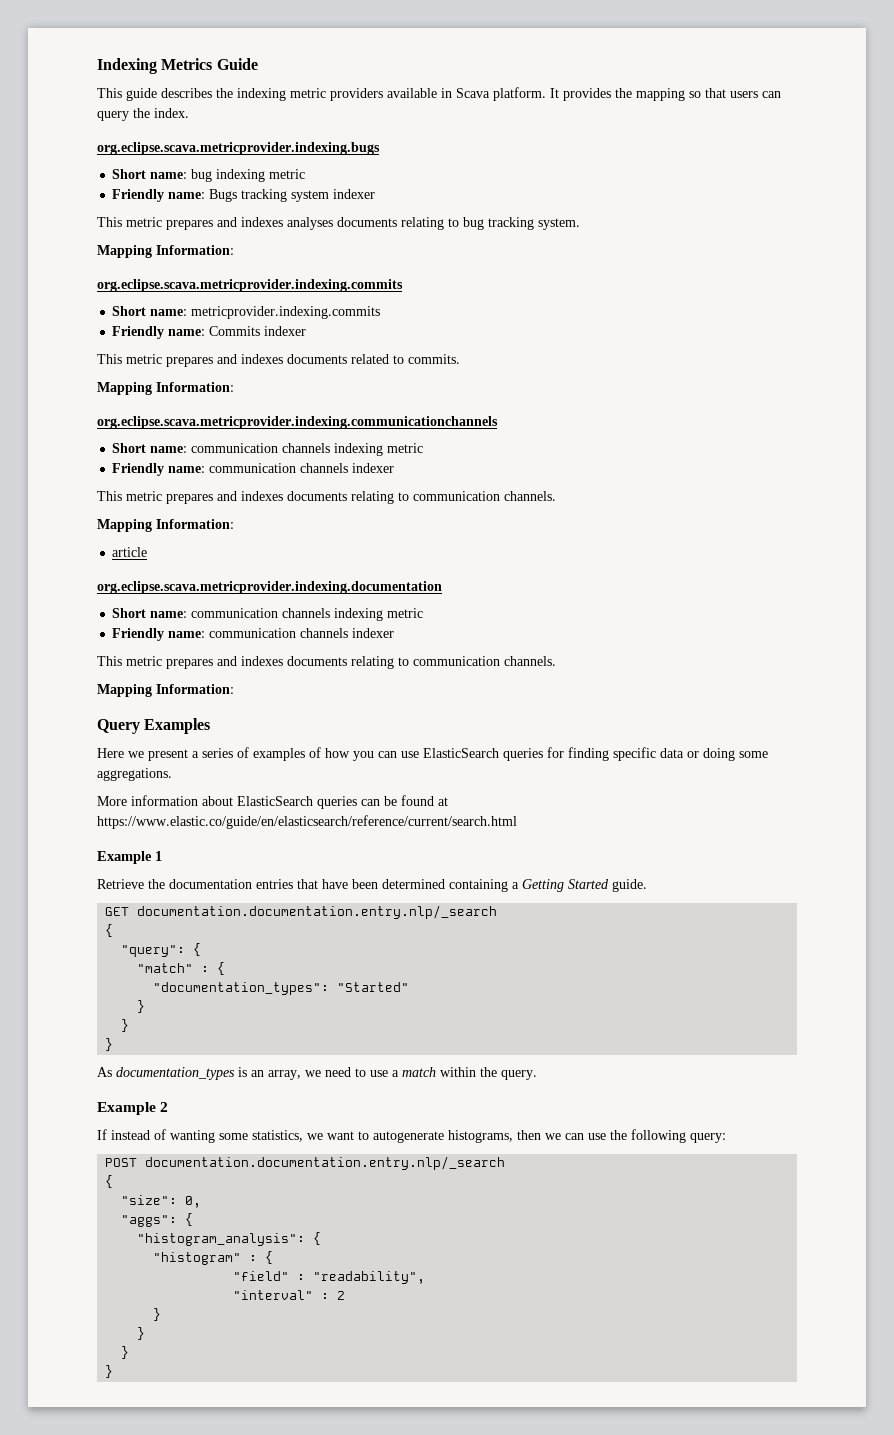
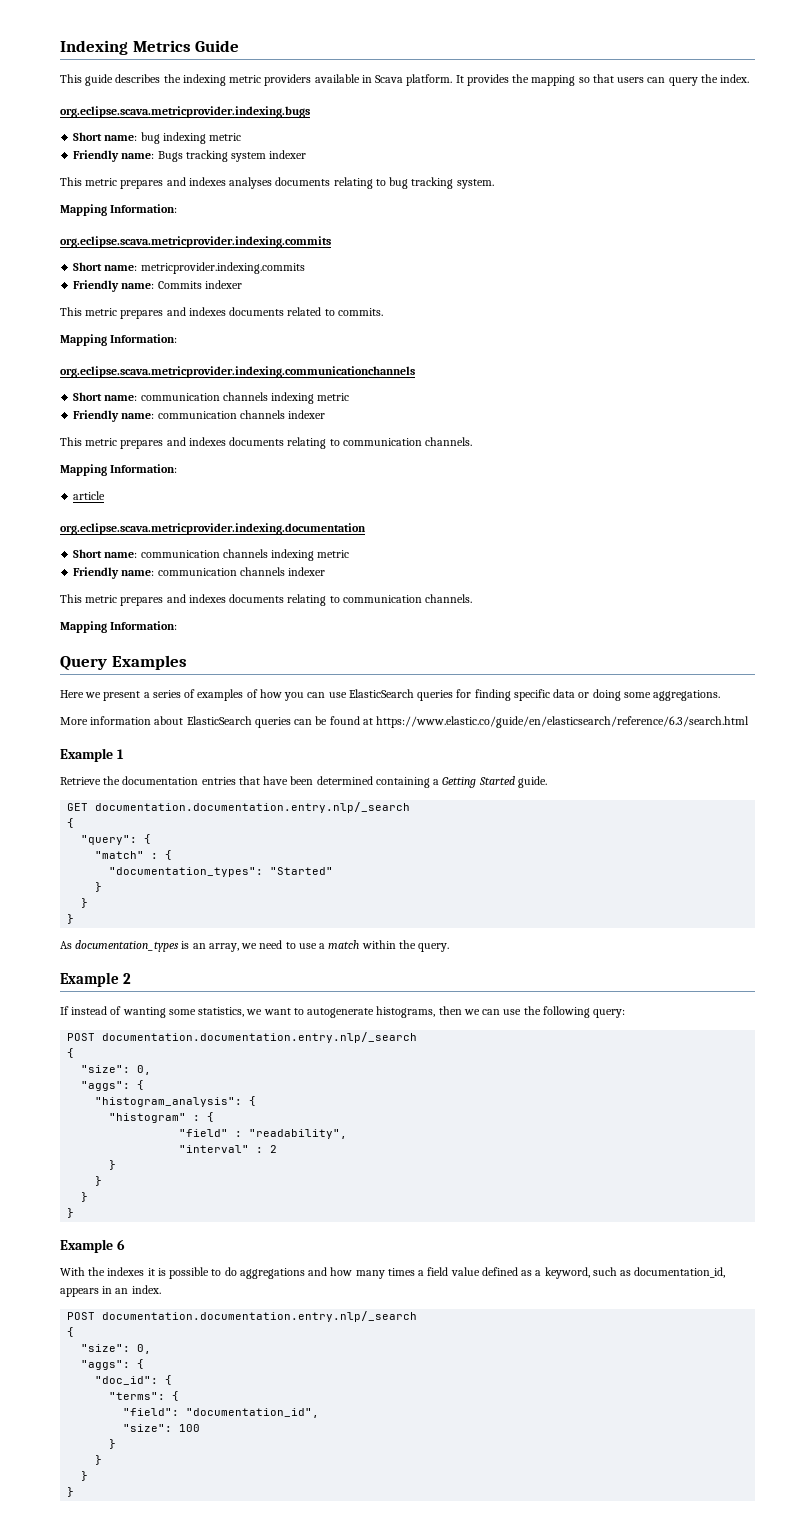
[97,815,517,829] https://www.elastic.co/guide/en/elasticsearch/reference/current/search.html -> [376,716,750,728] https://www.elastic.co/guide/en/elasticsearch/reference/6.3/search.html
(114, 1371) none -> [60,1239,125,1253] [60,1267,726,1279] [60,1285,161,1297] [67,1311,418,1322] [67,1327,75,1337] [81,1344,152,1354] [81,1359,145,1370] [95,1375,173,1385] [109,1391,180,1401] [123,1408,320,1418] [123,1424,201,1432] [109,1439,117,1449] [95,1455,103,1465] [81,1471,89,1481] [67,1487,75,1497] // Example 6 // With the indexes it is possible to do aggregations and how many times a field value defined as a keyword, such as documentation_id, appears in an index. // POST documentation.documentation.entry.nlp/_search // { // "size": 0, // "aggs": { // "doc_id": { // "terms": { // "field": "documentation_id", // "size": 100 // } // } // } // }

